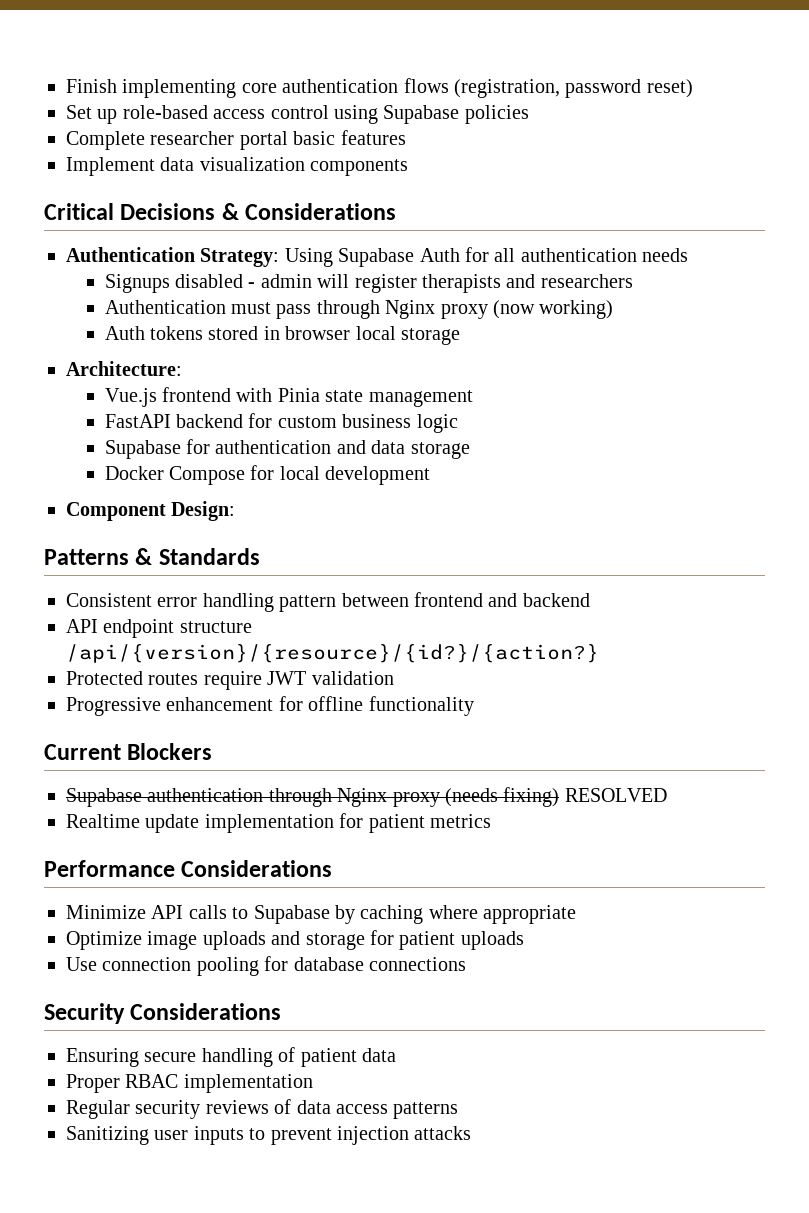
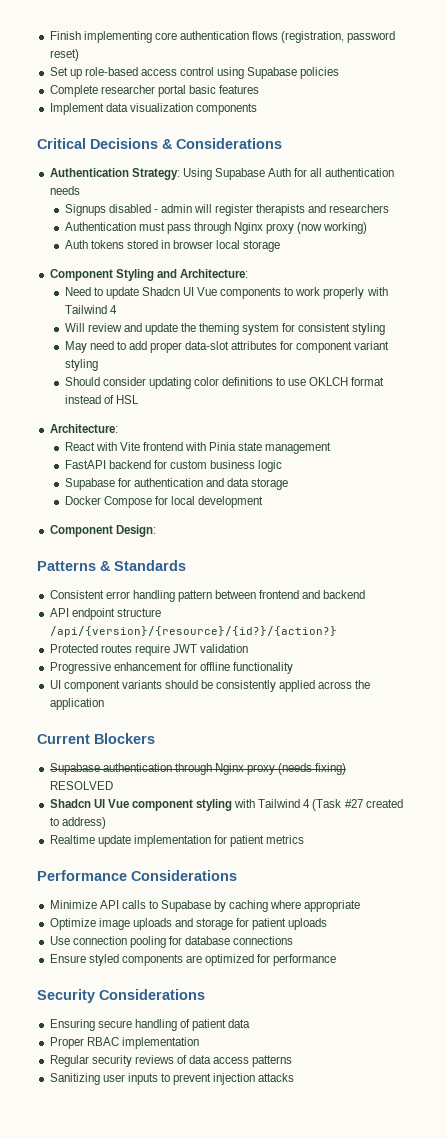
[66,361,182,376] [104,388,157,407] Architecture: // Vue.js -> [49,269,248,281] [64,287,388,299] [64,305,117,314] [64,323,386,335] [64,341,390,353] [64,359,98,371] [64,377,385,389] [64,395,139,404] [49,424,118,433] [64,442,140,451] Component Styling and Architecture: // Need to update Shadcn UI Vue components to work properly with Tailwind 4 // Will review and update the theming system for consistent styling // May need to add proper data-slot attributes for component variant styling // Should consider updating color definitions to use OKLCH format instead of HSL // Architecture: // React with Vite
(474, 706) none -> [49,680,371,692] [49,698,104,710] // UI component variants should be consistently applied across the application
(667, 795) none -> [49,799,403,811] [49,817,106,829] // Shadcn UI Vue component styling with Tailwind 4 (Task #27 created to address)
(466, 964) none -> [49,954,337,966] // Ensure styled components are optimized for performance

